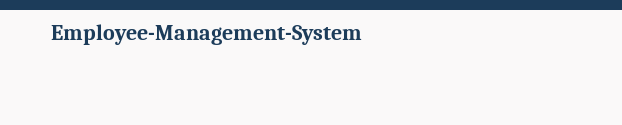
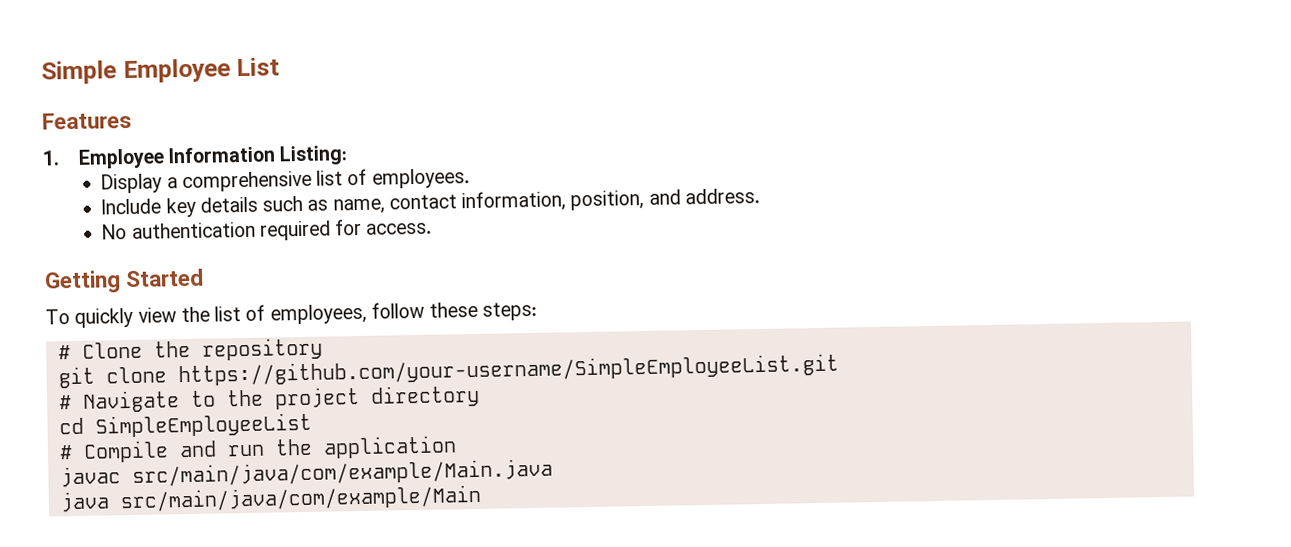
[51,24,362,45] Employee-Management-System -> [41,57,281,85] [42,111,132,130] [42,145,349,169] [100,168,470,194] [100,187,760,218] [101,218,433,241] [44,268,205,294] [45,301,538,328] [57,337,323,361] [57,353,839,389] [58,384,480,413] [58,412,312,438] [58,435,457,463] [59,458,553,488] [59,484,482,513] Simple Employee List // Features // 1. Employee Information Listing: // Display a comprehensive list of employees. // Include key details such as name, contact information, position, and address. // No authentication required for access. // Getting Started // To quickly view the list of employees, follow these steps: // # Clone the repository // git clone https://github.com/your-username/SimpleEmployeeList.git // # Navigate to the project directory // cd SimpleEmployeeList // # Compile and run the application // javac src/main/java/com/example/Main.java // java src/main/java/com/example/Main

